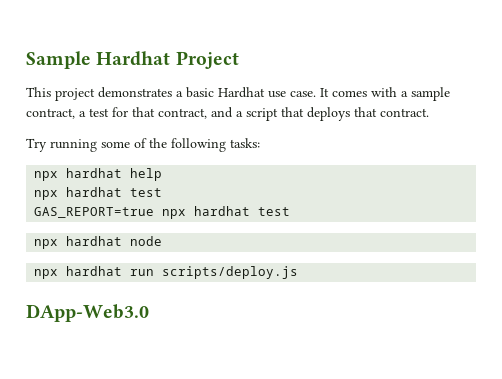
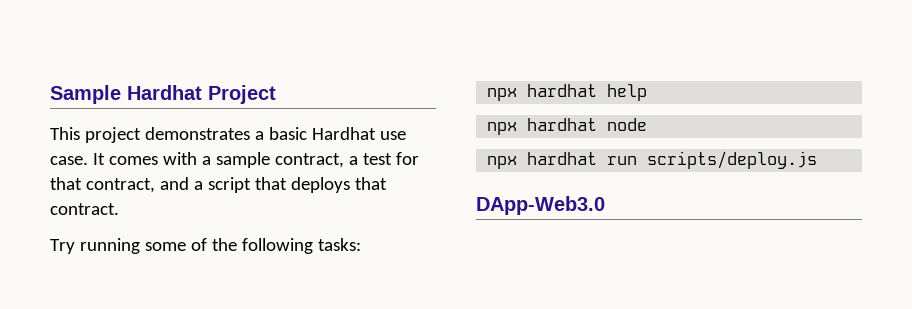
[34,187,163,200] [34,206,291,219] // npx hardhat test // GAS_REPORT=true npx hardhat test -> (648, 92) none

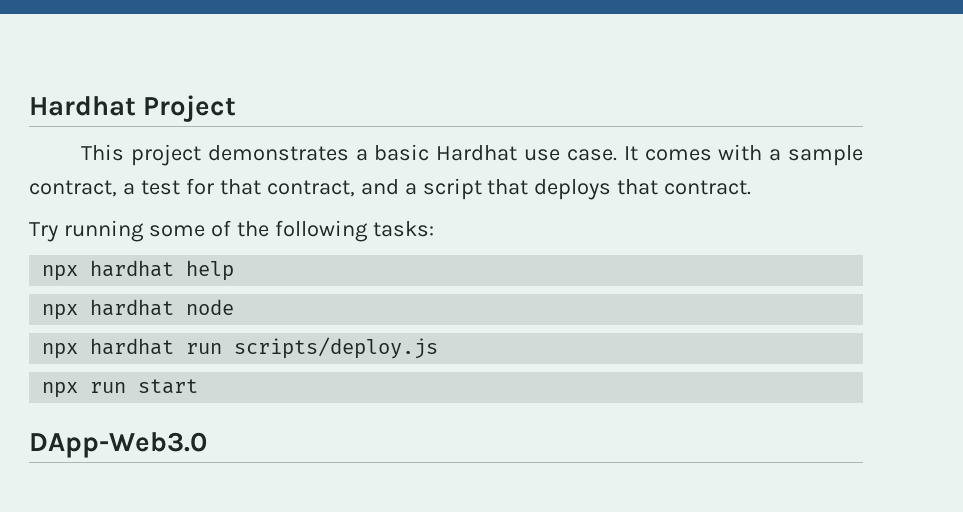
[50,85,121,104] Sample -> (29, 106) none
(818, 160) none -> [42,379,199,398] // npx run start

